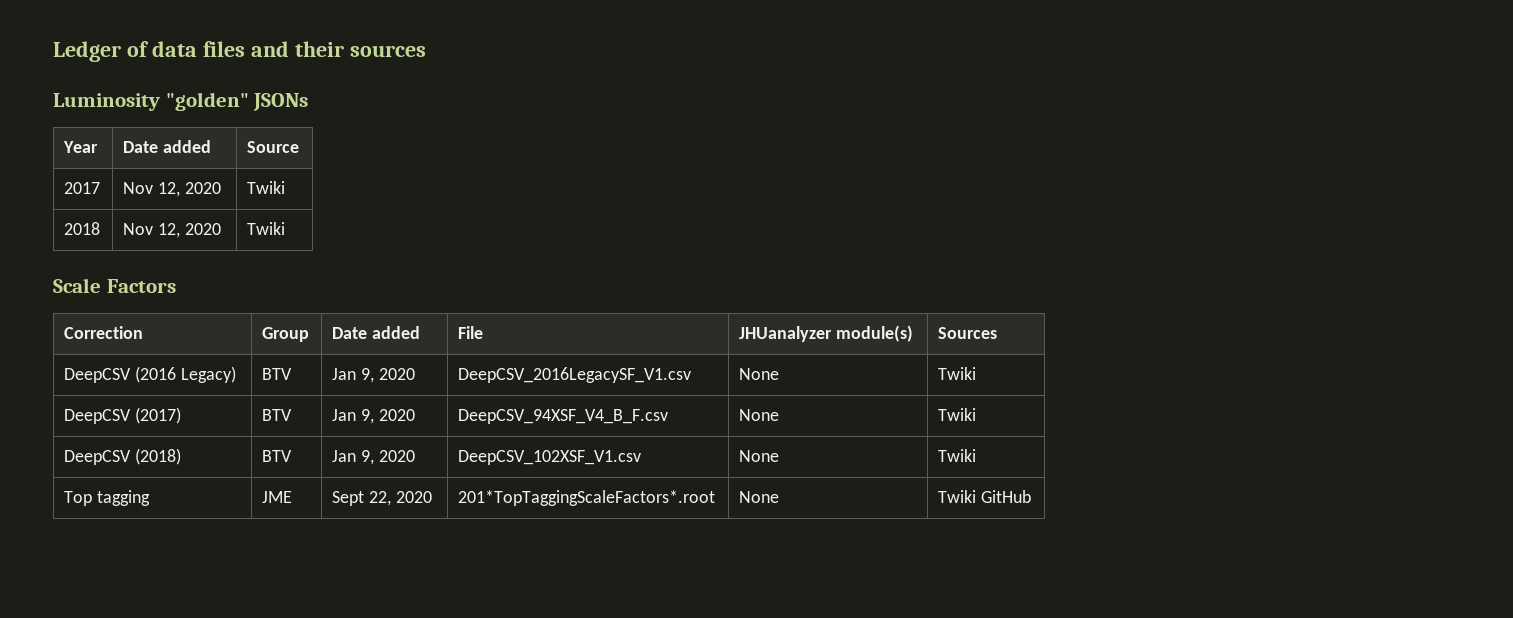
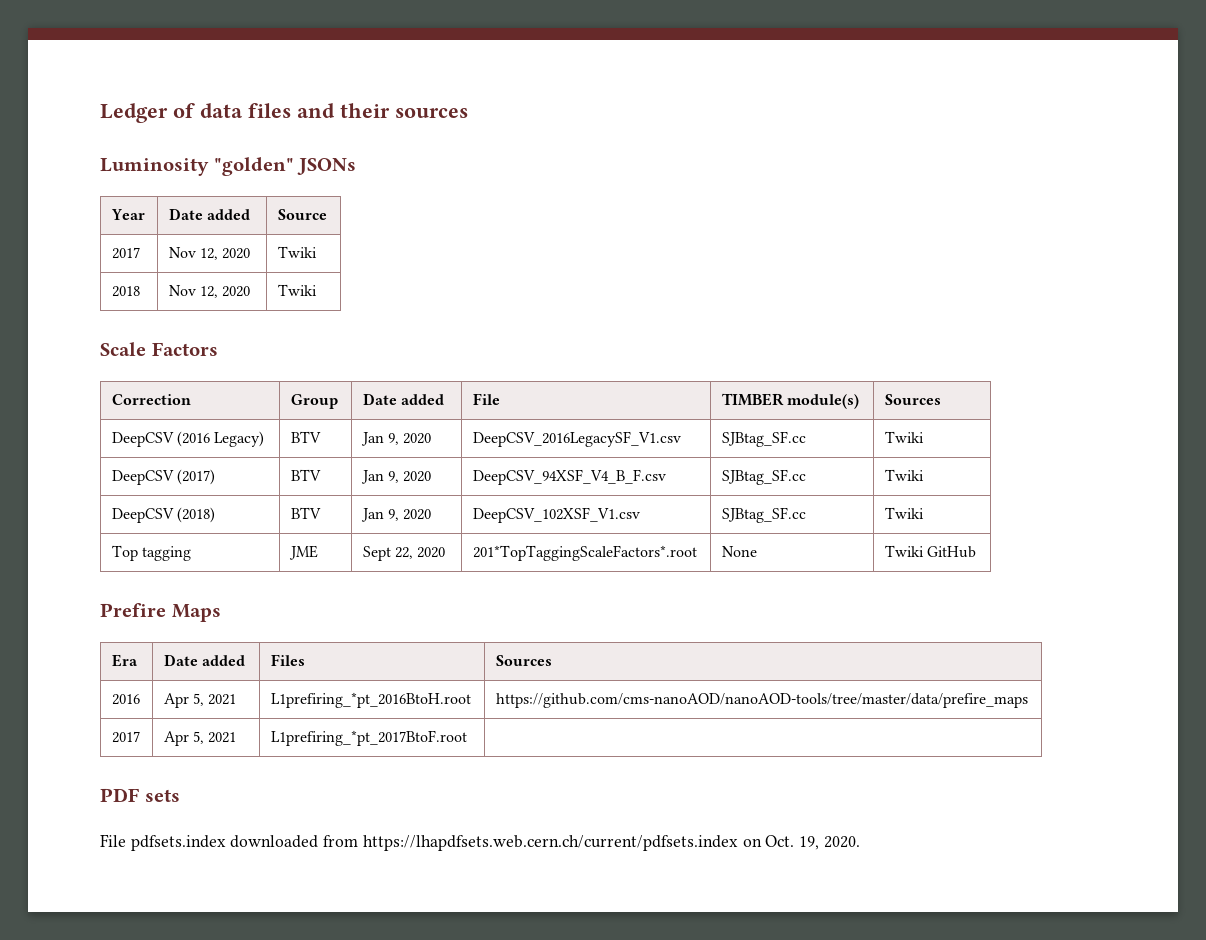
[739,326,833,342] JHUanalyzer -> [721,393,784,406] TIMBER
[739,368,780,380] | None -> [721,431,806,447] | SJBtag_SF.cc
[739,409,780,421] | None -> [721,469,806,485] | SJBtag_SF.cc
[739,450,780,462] | None -> [721,507,806,523] | SJBtag_SF.cc
(1032, 496) none -> [100,603,221,622] [111,654,138,667] [163,654,246,666] [270,654,305,666] [495,655,552,666] [111,694,140,705] [163,693,237,708] [270,692,471,708] [495,693,1028,708] [111,731,140,743] [163,731,237,746] [270,730,467,746] [100,788,180,802] [100,834,860,851] // Prefire Maps // Era | Date added | Files | Sources // 2016 | Apr 5, 2021 | L1prefiring_*pt_2016BtoH.root | https://github.com/cms-nanoAOD/nanoAOD-tools/tree/master/data/prefire_maps // 2017 | Apr 5, 2021 | L1prefiring_*pt_2017BtoF.root | // PDF sets // File pdfsets.index downloaded from https://lhapdfsets.web.cern.ch/current/pdfsets.index on Oct. 19, 2020.

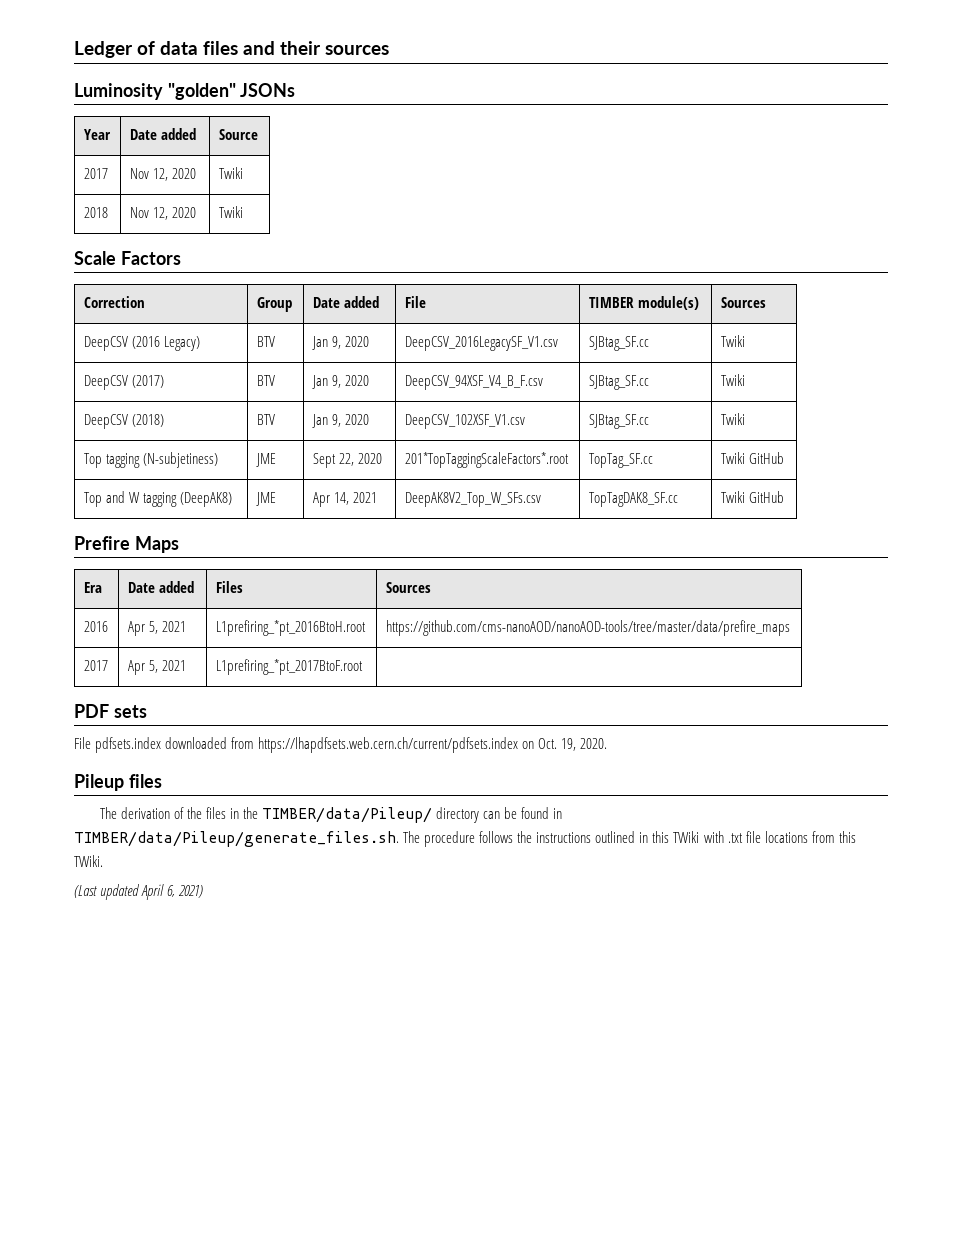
(192, 553) none -> [142,452,218,468] (N-subjetiness)
[721,546,757,557] | None -> [588,453,653,468] [720,452,784,464] [83,491,233,507] [255,492,276,506] [312,492,377,507] [404,492,541,507] [588,492,678,507] | TopTag_SF.cc | Twiki GitHub // Top and W tagging (DeepAK8) | JME | Apr 14, 2021 | DeepAK8V2_Top_W_SFs.csv | TopTagDAK8_SF.cc
(860, 842) none -> [74,774,162,791] [99,807,563,823] [74,831,856,847] [74,855,103,867] [74,884,204,900] // Pileup files // The derivation of the files in the TIMBER/data/Pileup/ directory can be found in TIMBER/data/Pileup/generate_files.sh. The procedure follows the instructions outlined in this TWiki with .txt file locations from this TWiki. // (Last updated April 6, 2021)

